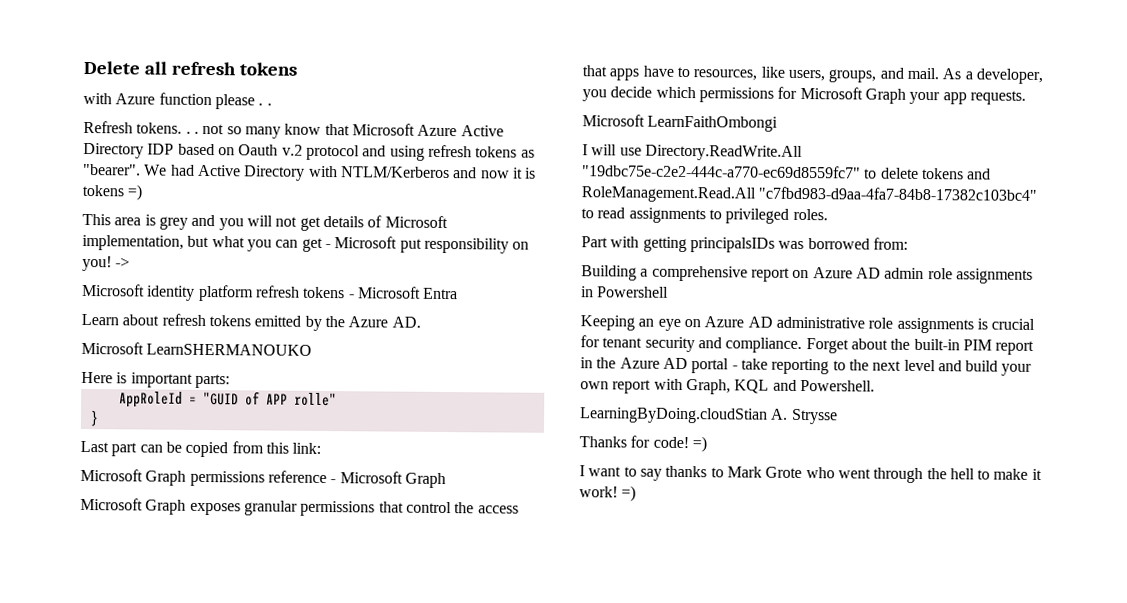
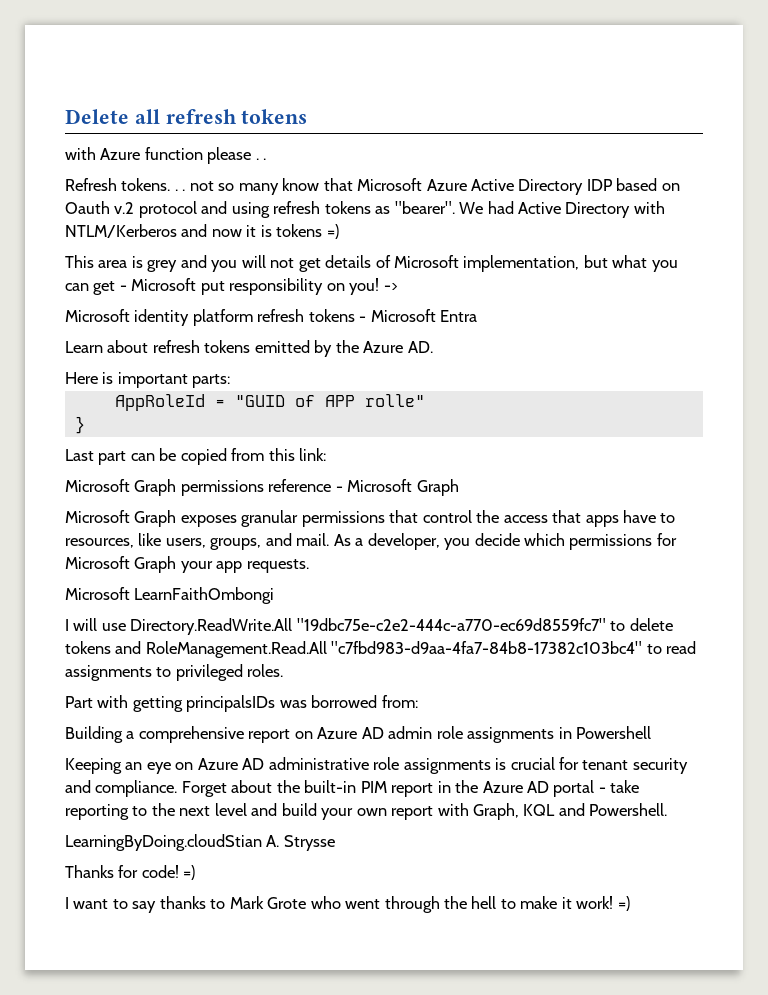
[81,341,313,356] // Microsoft LearnSHERMANOUKO -> (433, 347) none

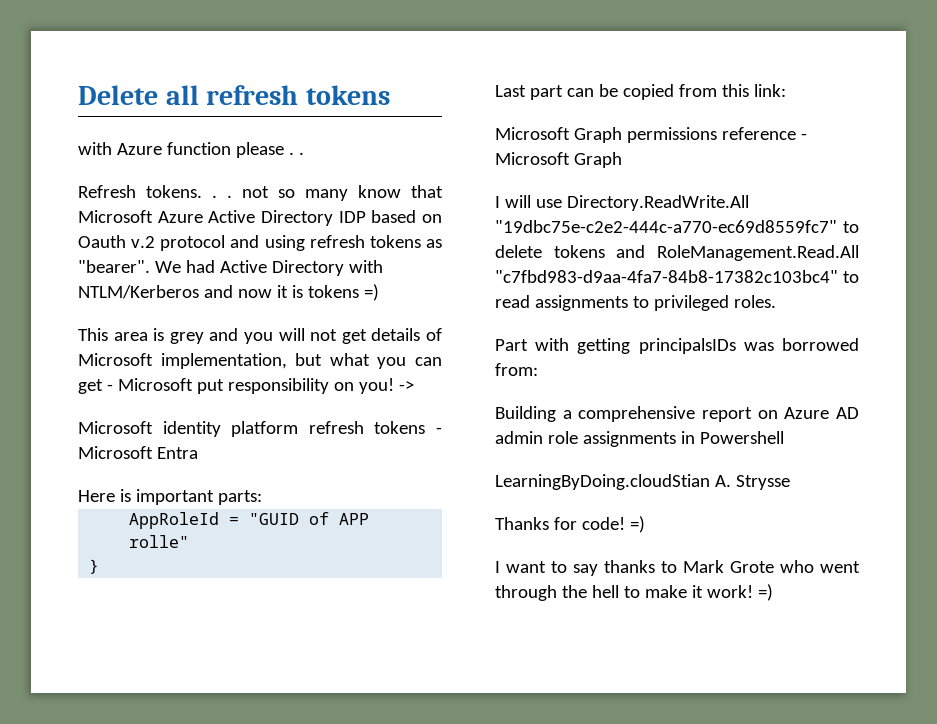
[65,340,433,357] // Learn about refresh tokens emitted by the Azure AD. -> (198, 453) none
[65,510,676,527] [65,533,677,550] [65,556,309,573] [65,587,275,604] // Microsoft Graph exposes granular permissions that control the access that apps have to resources, like users, groups, and mail. As a developer, you decide which permissions for Microsoft Graph your app requests. // Microsoft LearnFaithOmbongi -> (622, 160) none
[65,757,688,774] [65,780,640,797] [65,803,668,820] // Keeping an eye on Azure AD administrative role assignments is crucial for tenant security and compliance. Forget about the built-in PIM report in the Azure AD portal - take reporting to the next level and build your own report with Graph, KQL and Powershell. -> (784, 437) none

